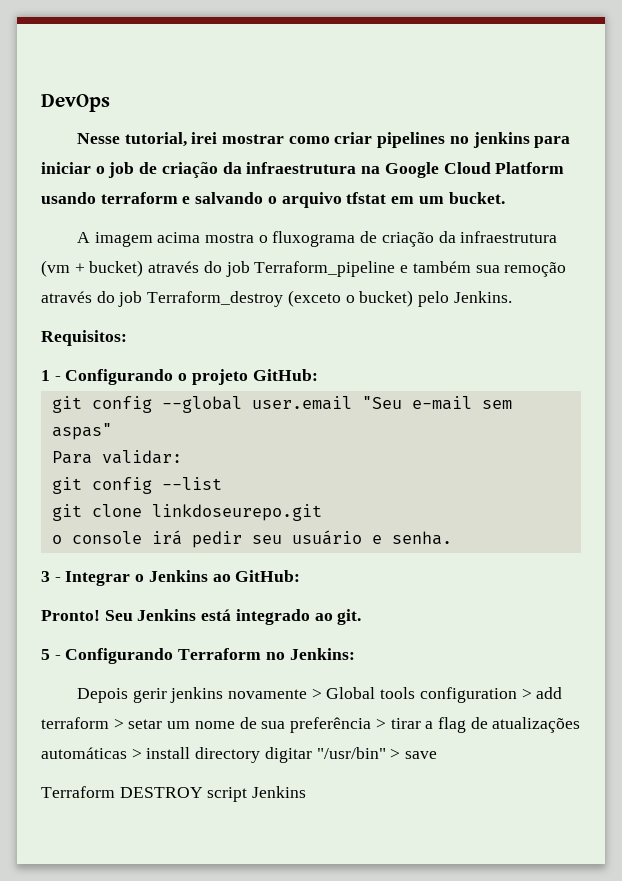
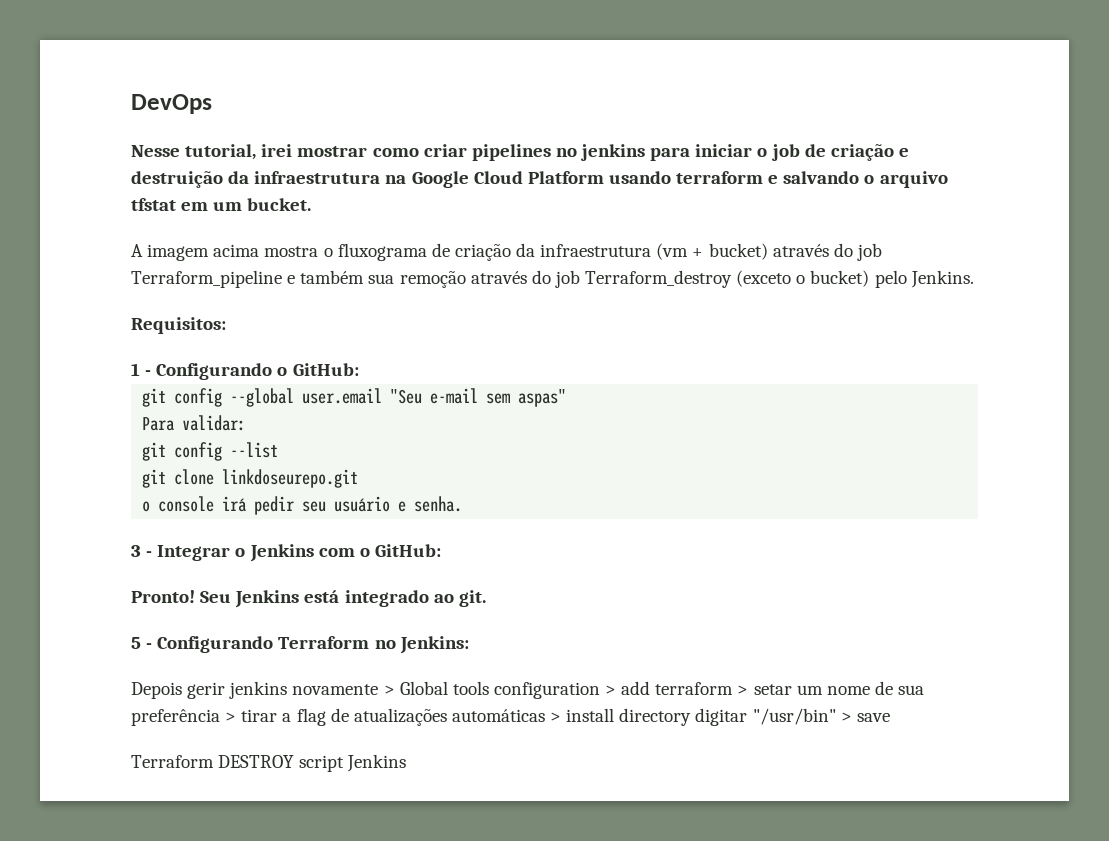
(218, 170) none -> [898,148,909,157] [131,171,223,188] e destruição
[191,369,248,385] projeto -> (288, 371) none
[212,574,231,582] ao -> [318,548,370,557] com o

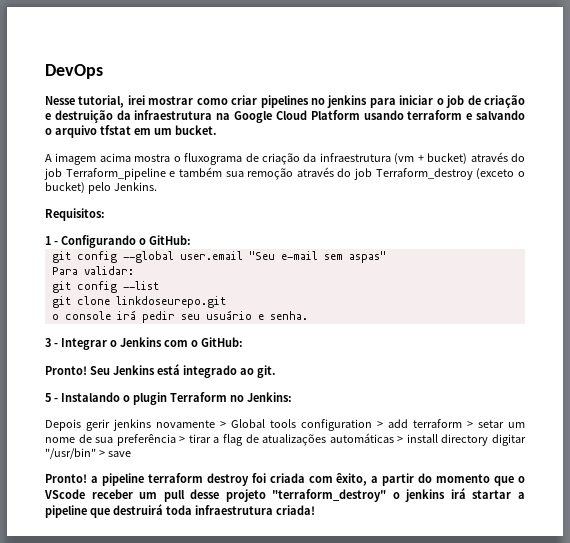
[157,636,274,653] Configurando -> [60,392,167,405] Instalando o plugin
[131,754,407,772] Terraform DESTROY script Jenkins -> [45,473,526,486] [44,488,525,502] [45,504,315,518] Pronto! a pipeline terraform destroy foi criada com êxito, a partir do momento que o VScode receber um pull desse projeto "terraform_destroy" o jenkins irá startar a pipeline que destruirá toda infraestrutura criada!

